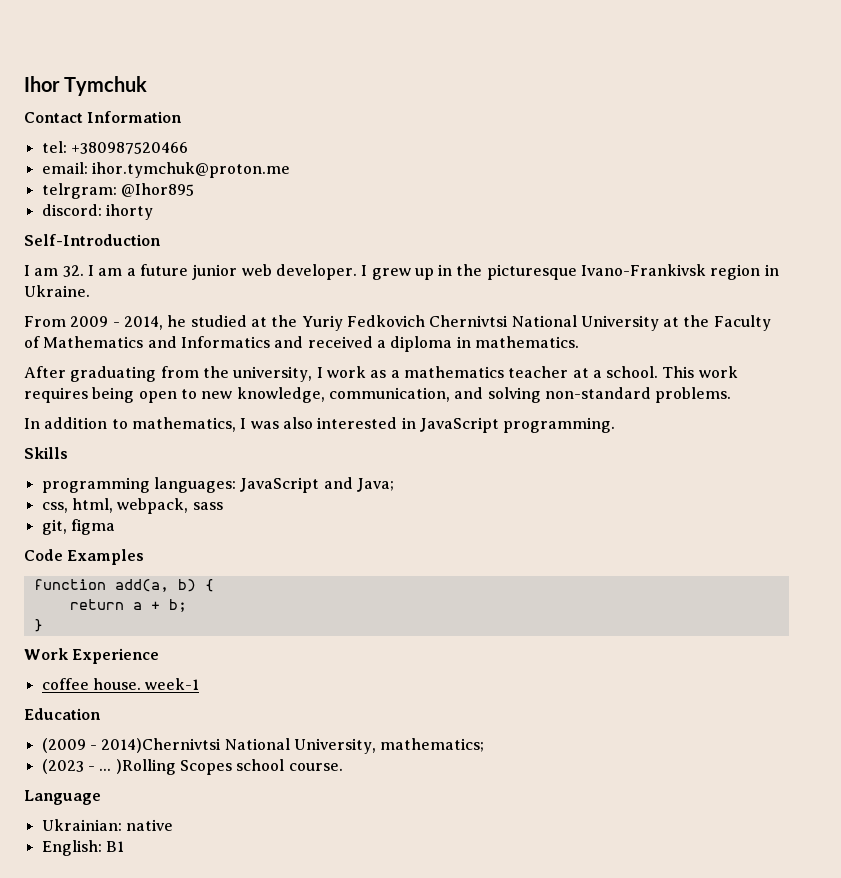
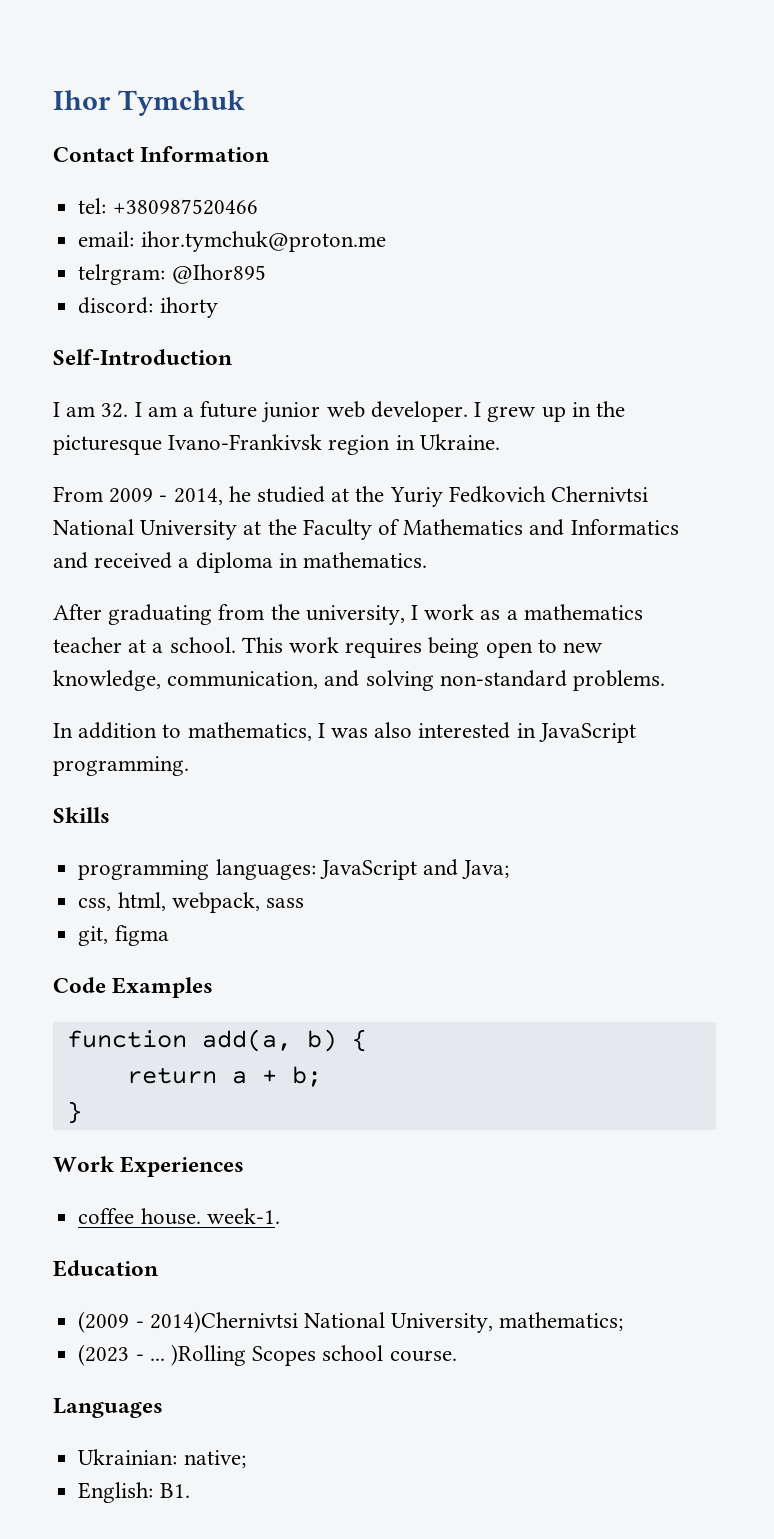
[72,648,160,664] Experience -> [120,1156,245,1177] Experiences
[145,678,200,690] week-1 -> [206,1208,280,1224] week-1.
[24,790,101,805] Language -> [53,1398,163,1418] Languages
[125,819,173,831] native -> [183,1450,246,1468] native;
[105,841,124,852] B1 -> [159,1483,190,1498] B1.

